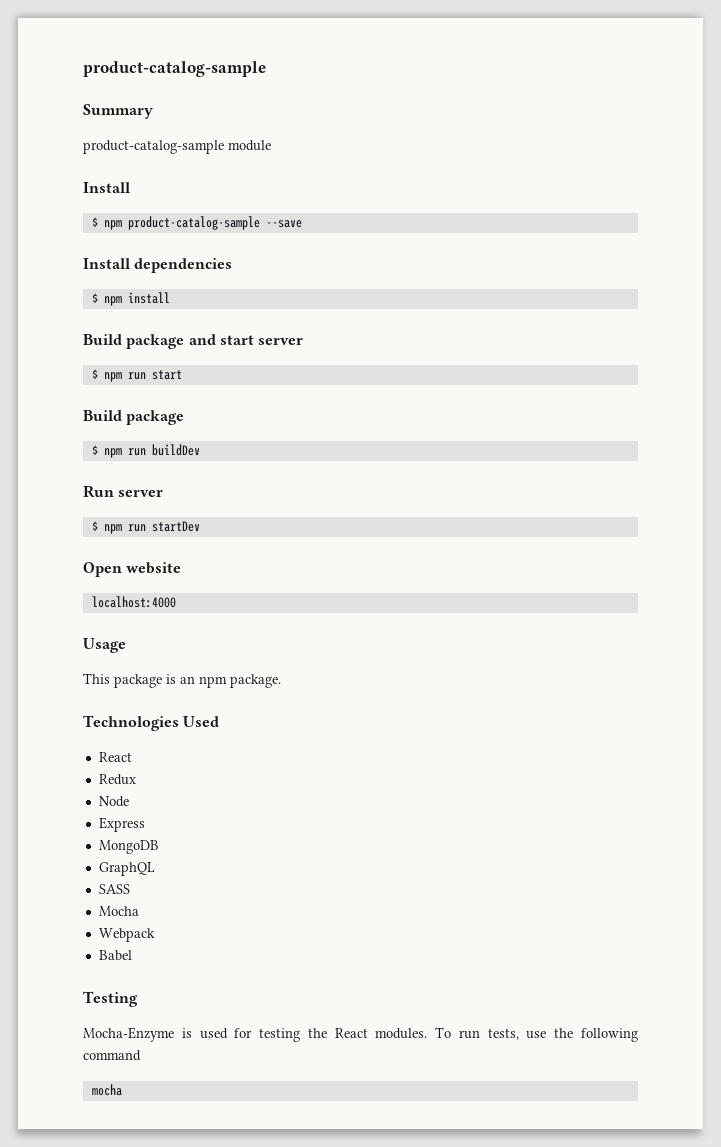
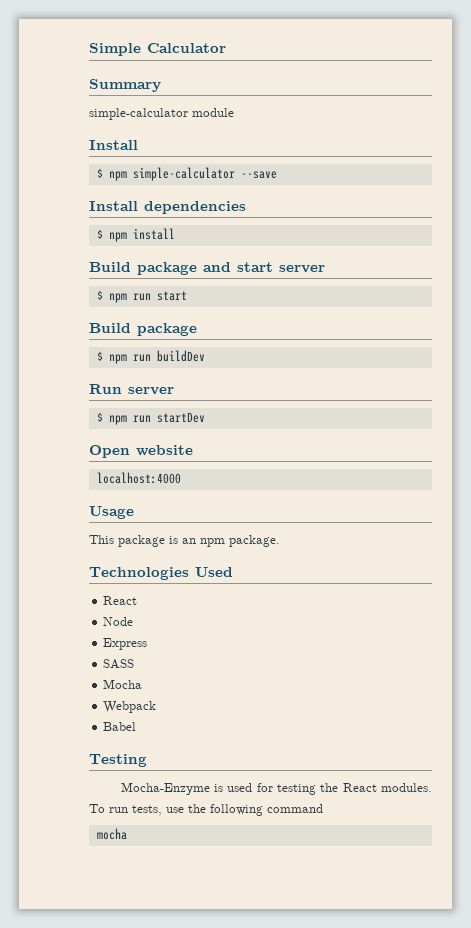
[83,61,266,77] product-catalog-sample -> [89,43,226,56] Simple Calculator
[83,140,224,154] product-catalog-sample -> [89,108,188,120] simple-calculator
[127,216,260,230] product-catalog-sample -> [132,167,235,181] simple-calculator
[98,774,136,785] // Redux -> (138, 600) none
[98,840,159,854] [98,862,155,876] // MongoDB // GraphQL -> (148, 644) none

